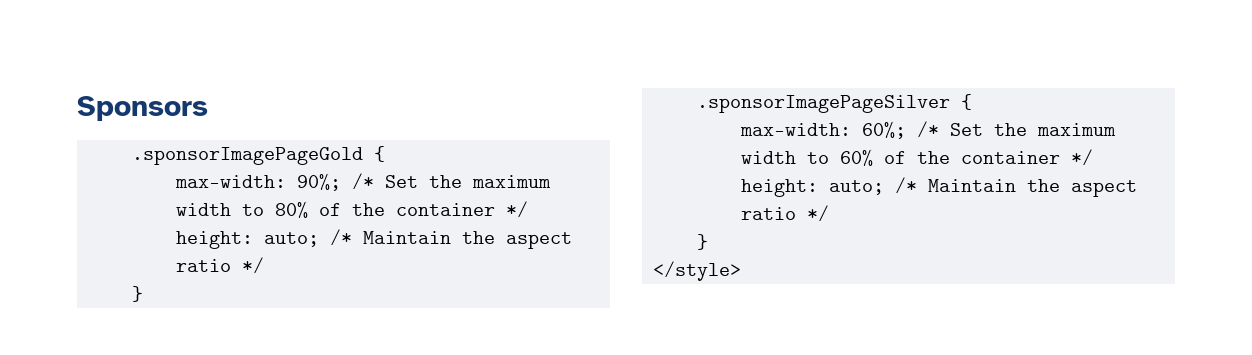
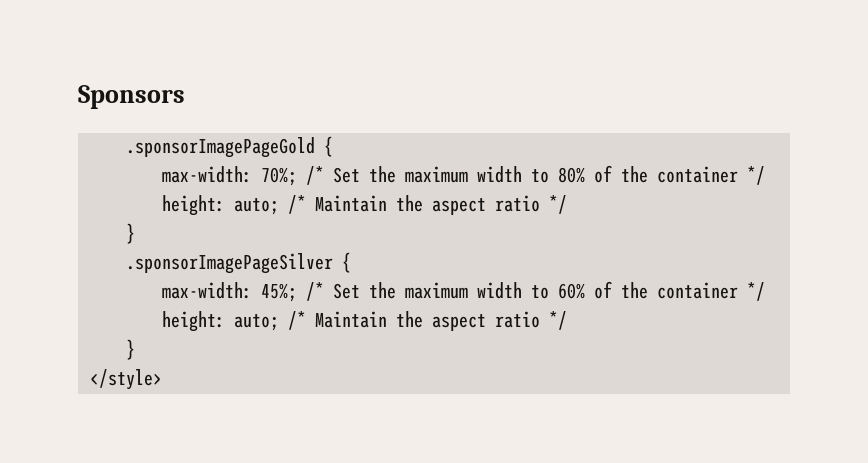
[296,173,341,191] 90%; -> [261,167,298,186] 70%;
[861,121,906,139] 60%; -> [261,283,298,302] 45%;

